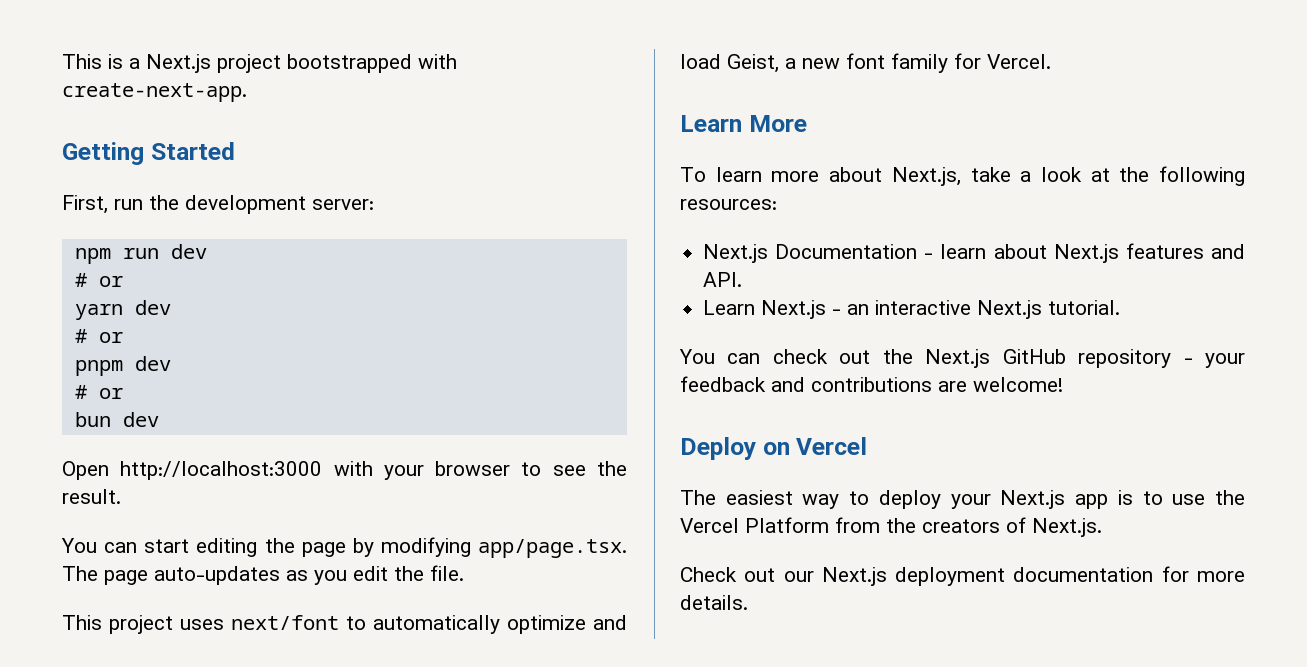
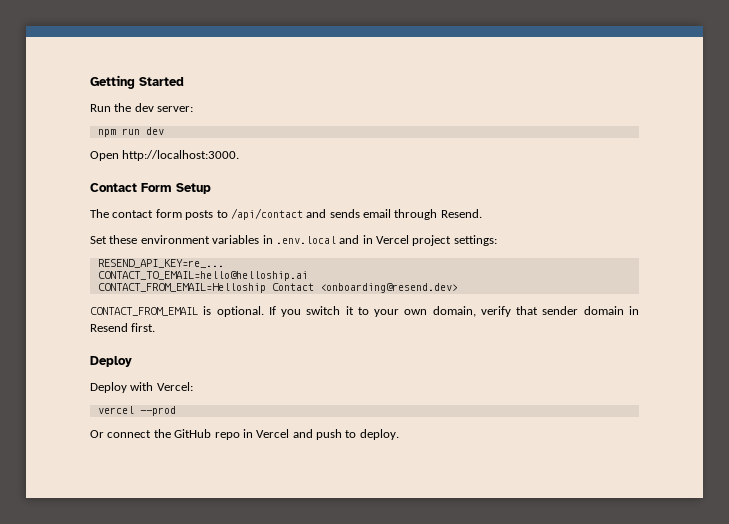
[62,54,457,73] [62,83,247,102] [62,142,235,165] [62,195,374,214] [74,244,207,264] [74,273,123,287] [74,300,171,320] [74,329,123,343] [74,356,171,376] [74,385,123,399] [74,412,159,427] [62,461,627,480] [62,489,121,504] [61,537,627,558] [62,565,464,585] [62,615,627,634] [680,53,1051,73] [680,115,807,132] [680,166,1245,186] [680,199,777,210] [703,243,1245,263] [703,272,743,287] [703,300,1121,319] [679,349,1245,368] [680,376,1063,392] [680,437,868,460] [680,490,1245,509] [680,517,1102,537] [680,566,1245,586] [680,595,748,610] This is a Next.js project bootstrapped with create-next-app. // Getting Started // First, run the development server: // npm run dev // # or // yarn dev // # or // pnpm dev // # or // bun dev // Open http://localhost:3000 with your browser to see the result. // You can start editing the page by modifying app/page.tsx. The page auto-updates as you edit the file. // This project uses next/font to automatically optimize and load Geist, a new font family for Vercel. // Learn More // To learn more about Next.js, take a look at the following resources: // Next.js Documentation - learn about Next.js features and API. // Learn Next.js - an interactive Next.js tutorial. // You can check out the Next.js GitHub repository - your feedback and contributions are welcome! // Deploy on Vercel // The easiest way to deploy your Next.js app is to use the Vercel Platform from the creators of Next.js. // Check out our Next.js deployment documentation for more details. -> [90,75,184,89] [90,103,194,112] [97,127,164,137] [90,150,240,161] [90,183,211,194] [90,208,482,220] [90,235,497,246] [97,259,224,268] [97,271,308,281] [97,283,458,293] [90,306,639,317] [90,323,156,332] [90,356,132,367] [90,382,193,393] [97,406,176,416] [90,429,399,440] Getting Started // Run the dev server: // npm run dev // Open http://localhost:3000. // Contact Form Setup // The contact form posts to /api/contact and sends email through Resend. // Set these environment variables in .env.local and in Vercel project settings: // RESEND_API_KEY=re_... // CONTACT_TO_EMAIL=hello@helloship.ai // CONTACT_FROM_EMAIL=Helloship Contact <onboarding@resend.dev> // CONTACT_FROM_EMAIL is optional. If you switch it to your own domain, verify that sender domain in Resend first. // Deploy // Deploy with Vercel: // vercel --prod // Or connect the GitHub repo in Vercel and push to deploy.

